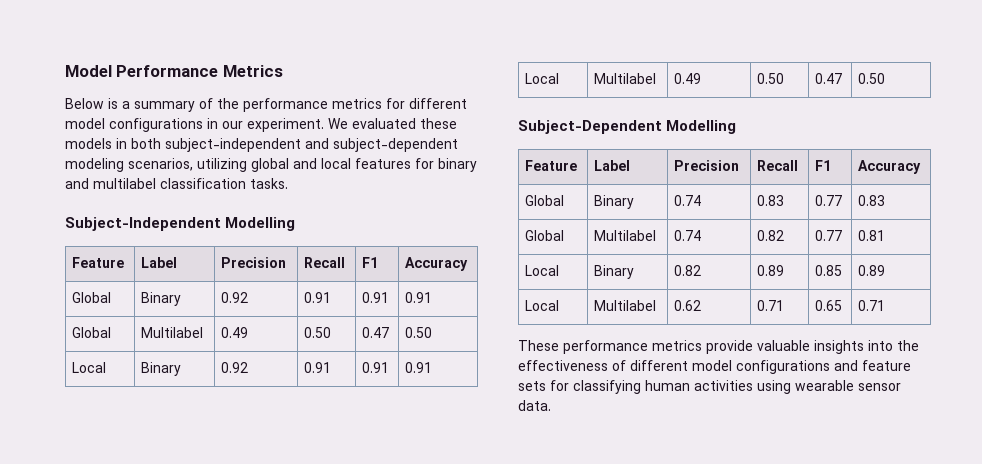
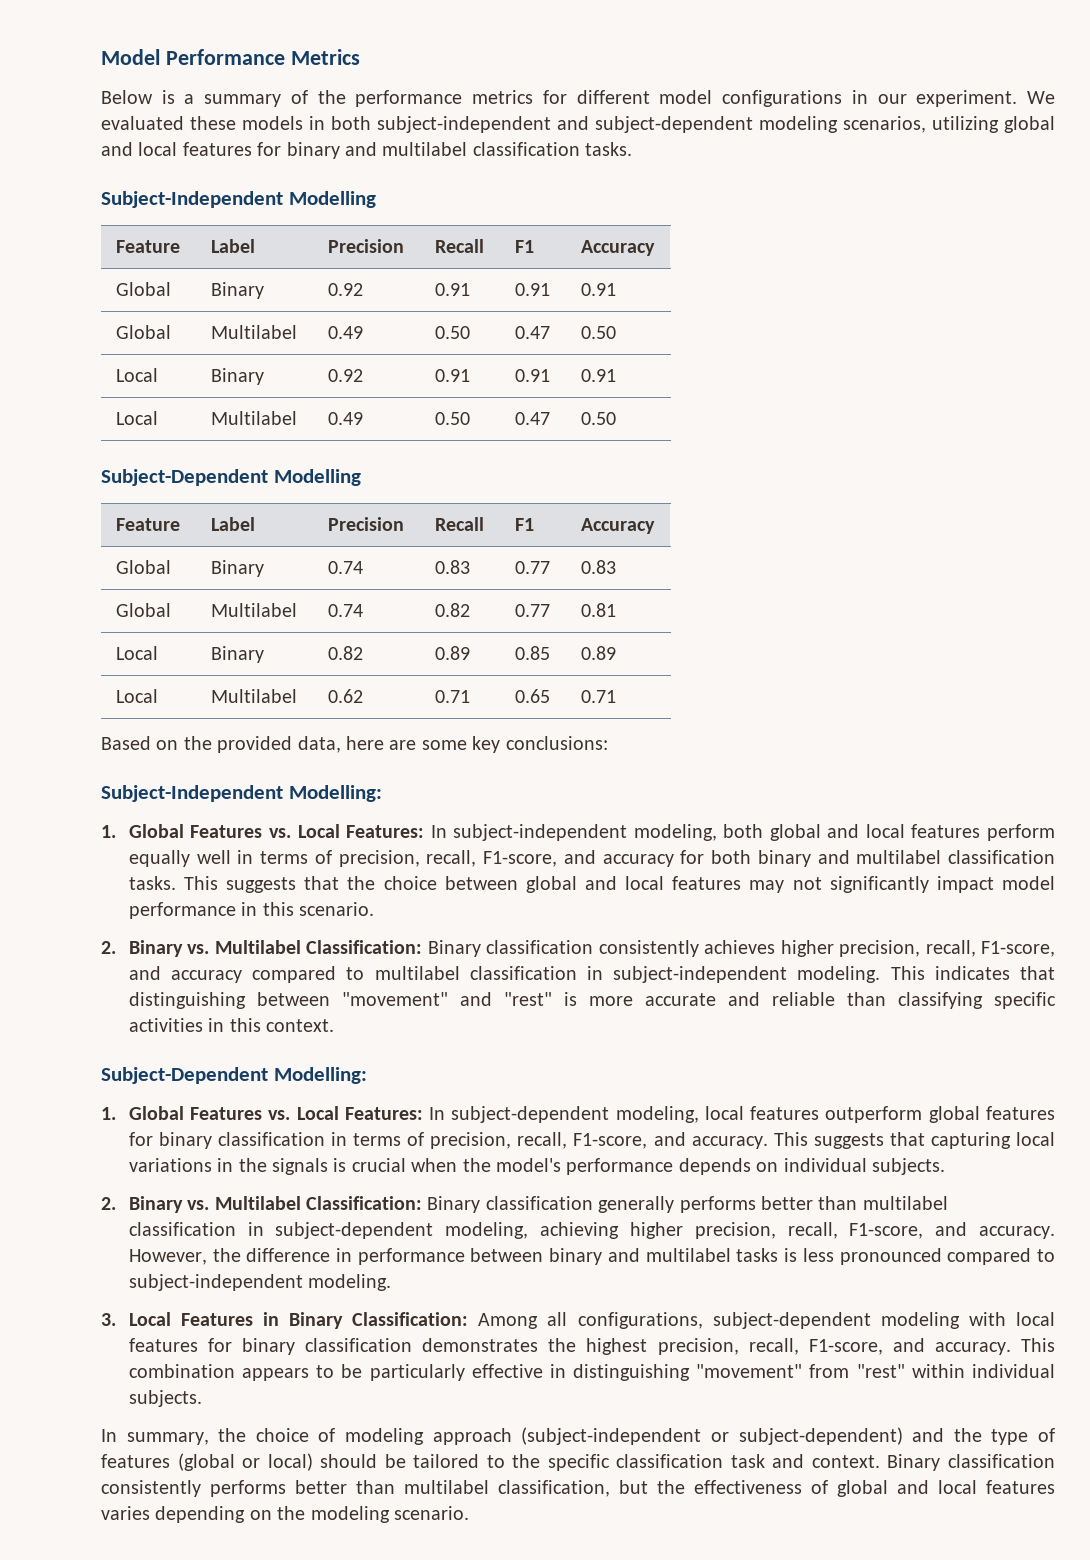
[518,340,919,354] [518,360,911,374] [518,380,901,394] [518,400,551,411] These performance metrics provide valuable insights into the effectiveness of different model configurations and feature sets for classifying human activities using wearable sensor data. -> [101,736,608,753] [101,785,382,802] [101,824,1056,841] [128,850,1056,867] [128,876,1056,893] [128,902,375,919] [101,940,1055,957] [128,966,1055,983] [128,992,1056,1009] [128,1018,335,1032] [101,1067,367,1084] [101,1106,1055,1123] [128,1132,1055,1149] [128,1158,946,1175] [101,1196,948,1213] [128,1222,1055,1239] [128,1248,1056,1265] [128,1274,392,1291] [101,1312,1055,1329] [128,1338,1056,1355] [128,1364,1055,1381] [128,1390,202,1407] [101,1427,1056,1445] [101,1453,1055,1471] [101,1480,1055,1497] [101,1506,469,1523] Based on the provided data, here are some key conclusions: // Subject-Independent Modelling: // 1. Global Features vs. Local Features: In subject-independent modeling, both global and local features perform equally well in terms of precision, recall, F1-score, and accuracy for both binary and multilabel classification tasks. This suggests that the choice between global and local features may not significantly impact model performance in this scenario. // 2. Binary vs. Multilabel Classification: Binary classification consistently achieves higher precision, recall, F1-score, and accuracy compared to multilabel classification in subject-independent modeling. This indicates that distinguishing between "movement" and "rest" is more accurate and reliable than classifying specific activities in this context. // Subject-Dependent Modelling: // 1. Global Features vs. Local Features: In subject-dependent modeling, local features outperform global features for binary classification in terms of precision, recall, F1-score, and accuracy. This suggests that capturing local variations in the signals is crucial when the model's performance depends on individual subjects. // 2. Binary vs. Multilabel Classification: Binary classification generally performs better than multilabel classification in subject-dependent modeling, achieving higher precision, recall, F1-score, and accuracy. However, the difference in performance between binary and multilabel tasks is less pronounced compared to subject-independent modeling. // 3. Local Features in Binary Classification: Among all configurations, subject-dependent modeling with local features for binary classification demonstrates the highest precision, recall, F1-score, and accuracy. This combination appears to be particularly effective in distinguishing "movement" from "rest" within individual subjects. // In summary, the choice of modeling approach (subject-independent or subject-dependent) and the type of features (global or local) should be tailored to the specific classification task and context. Binary classification consistently performs better than multilabel classification, but the effectiveness of global and local features varies depending on the modeling scenario.

